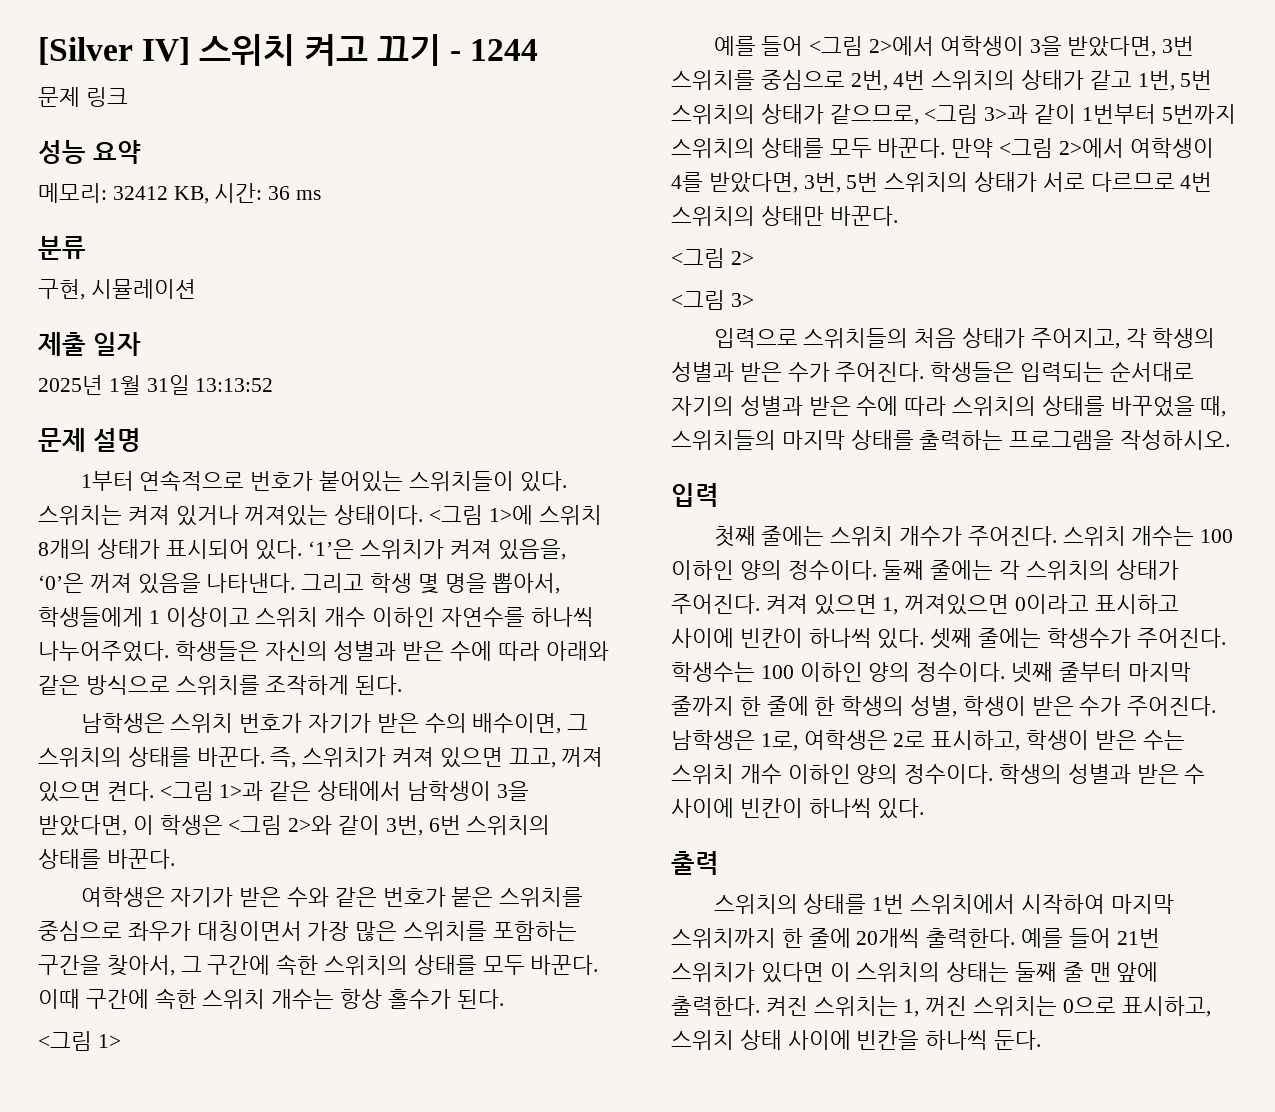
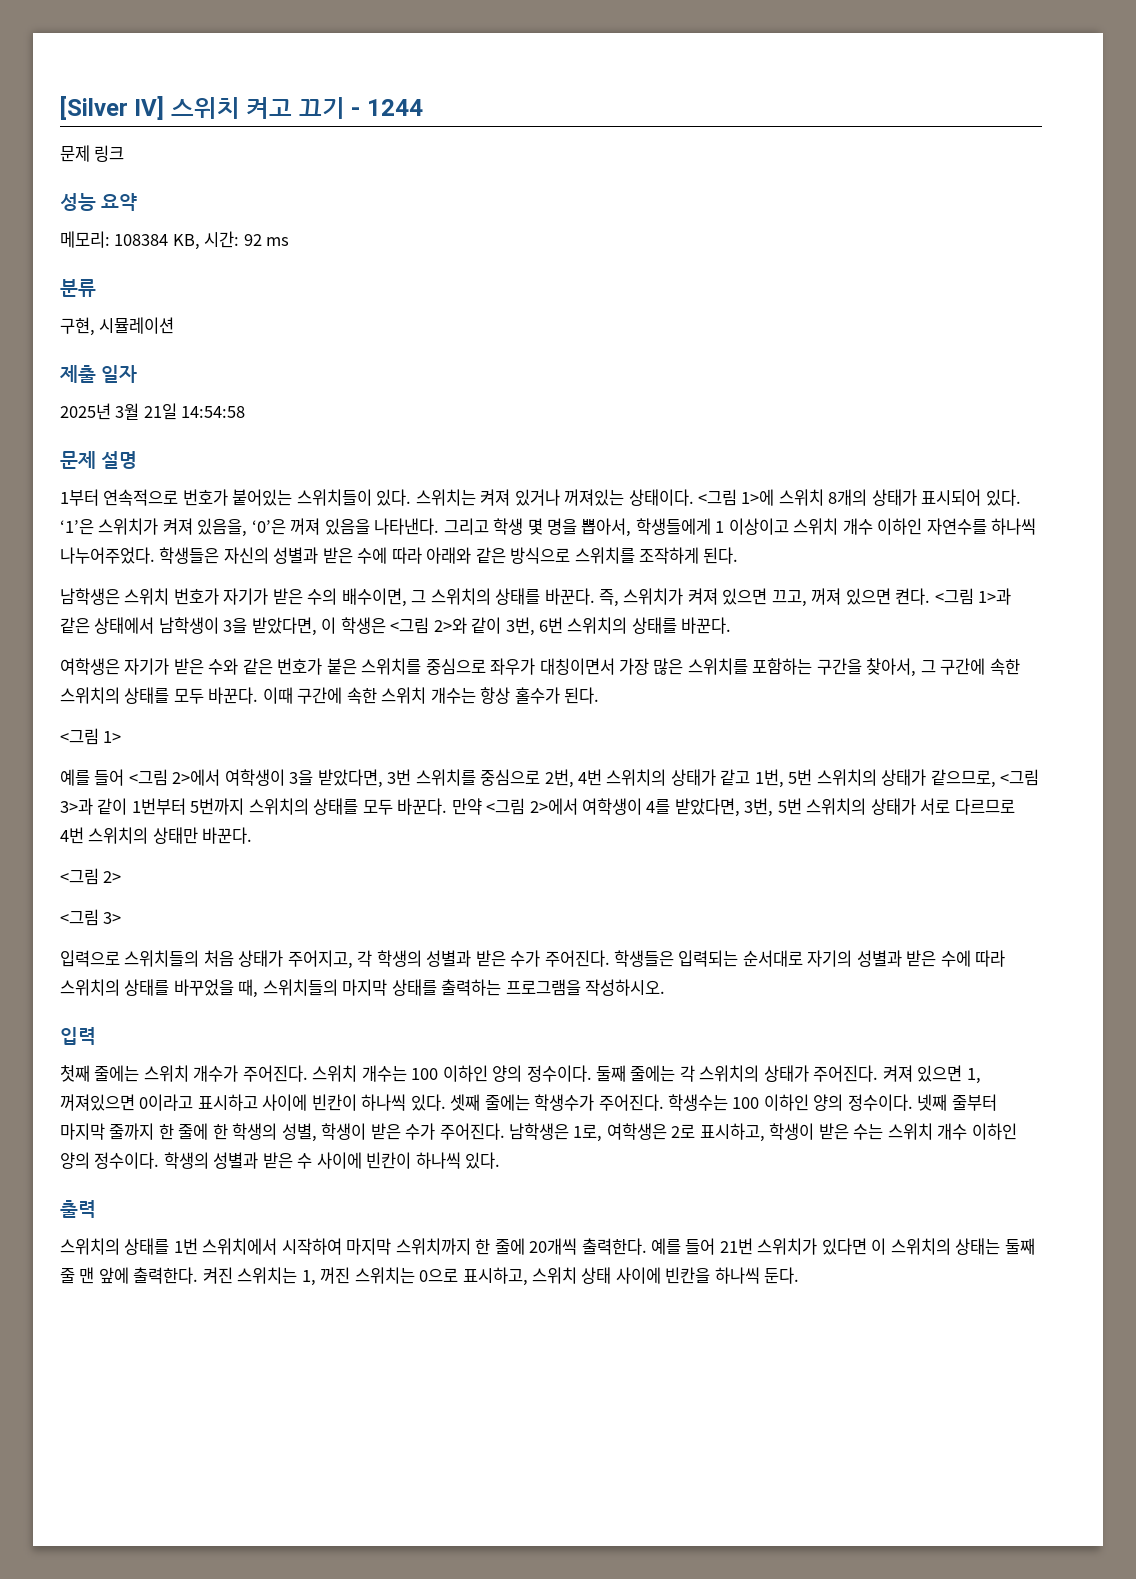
[112,186,168,200] 32412 -> [114,234,169,246] 108384
[268,186,291,200] 36 -> [243,234,262,246] 92
[108,375,274,395] 1월 31일 13:13:52 -> [115,403,246,420] 3월 21일 14:54:58

